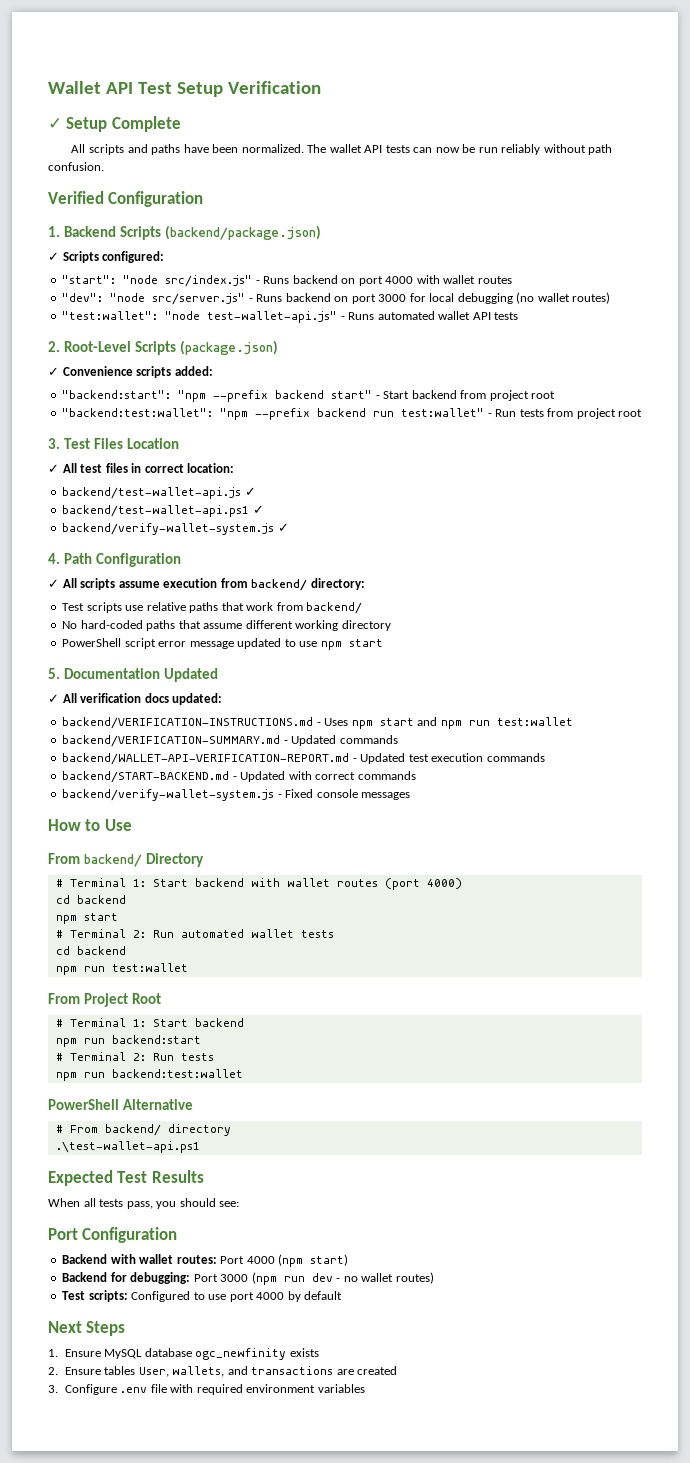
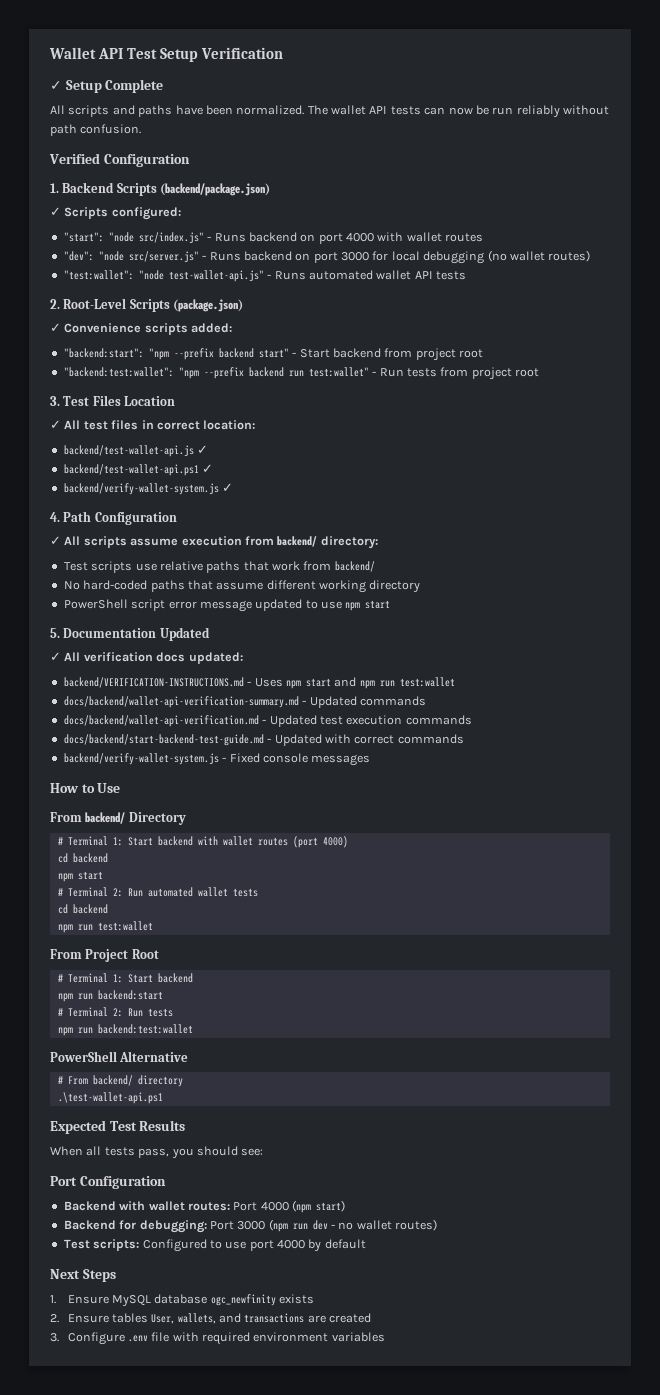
[62,735,281,747] backend/VERIFICATION-SUMMARY.md -> [63,696,299,708] docs/backend/wallet-api-verification-summary.md
[62,753,350,765] backend/WALLET-API-VERIFICATION-REPORT.md -> [63,715,259,727] docs/backend/wallet-api-verification.md
[62,771,230,783] backend/START-BACKEND.md -> [63,734,264,746] docs/backend/start-backend-test-guide.md

